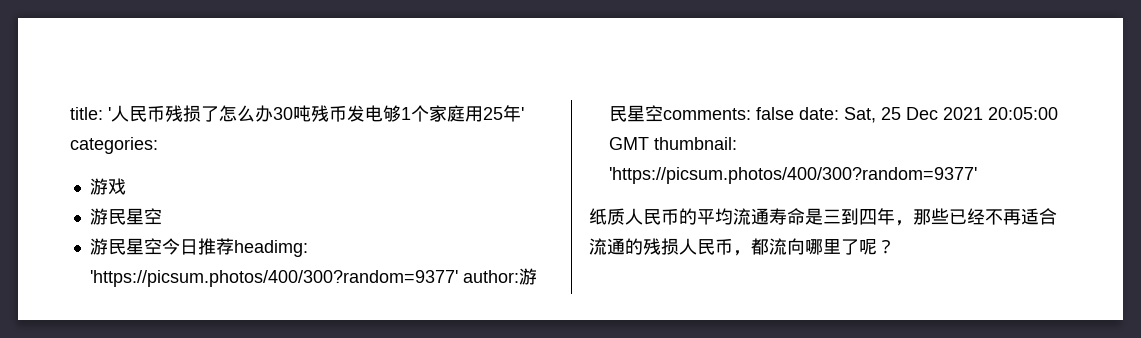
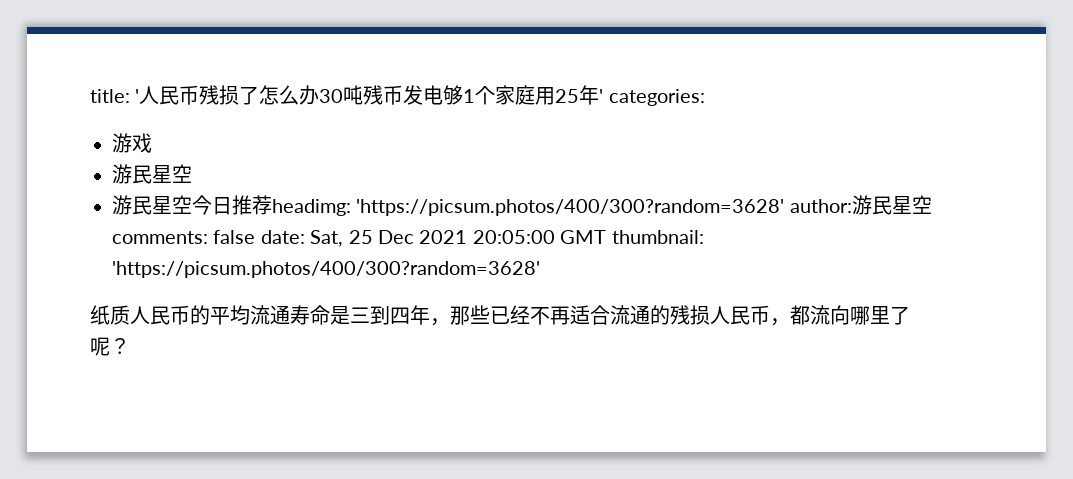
[89,270,458,287] 'https://picsum.photos/400/300?random=9377' -> [356,199,785,216] 'https://picsum.photos/400/300?random=3628'
[608,167,977,184] 'https://picsum.photos/400/300?random=9377' -> [112,261,540,278] 'https://picsum.photos/400/300?random=3628'

